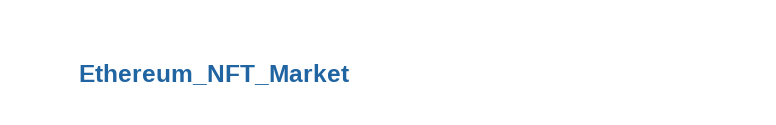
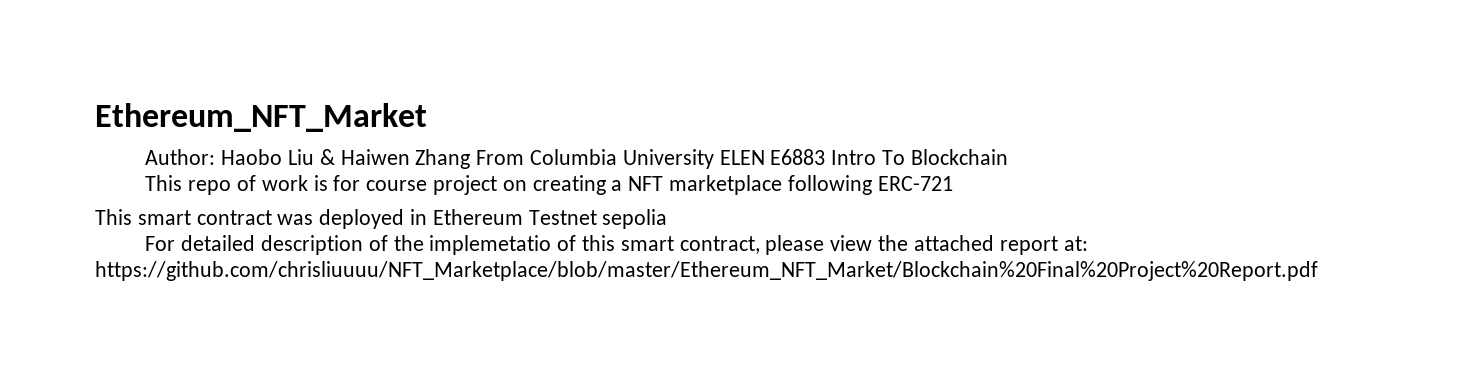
(349, 74) none -> [145,149,1008,169] [145,175,953,195] [95,209,668,229] [145,235,1088,255] [95,261,1318,281] // Author: Haobo Liu & Haiwen Zhang From Columbia University ELEN E6883 Intro To Blockchain // This repo of work is for course project on creating a NFT marketplace following ERC-721 // This smart contract was deployed in Ethereum Testnet sepolia // For detailed description of the implemetatio of this smart contract, please view the attached report at: https://github.com/chrisliuuuu/NFT_Marketplace/blob/master/Ethereum_NFT_Market/Blockchain%20Final%20Project%20Report.pdf

